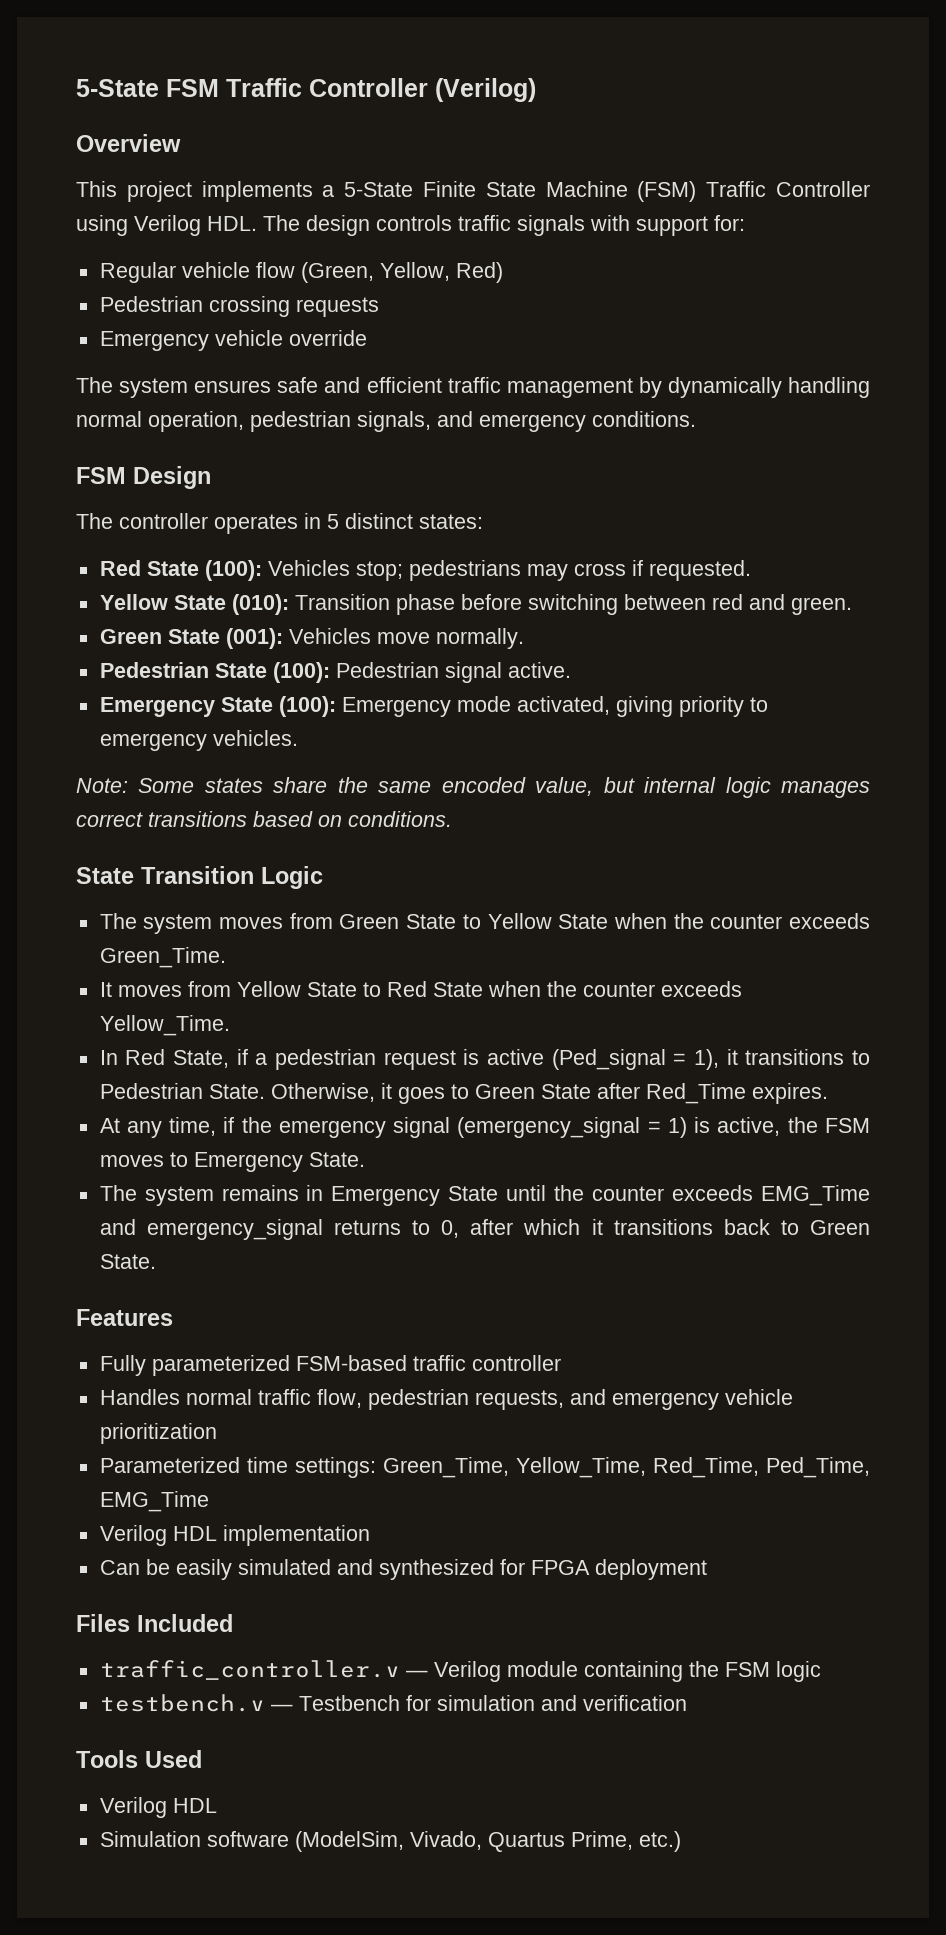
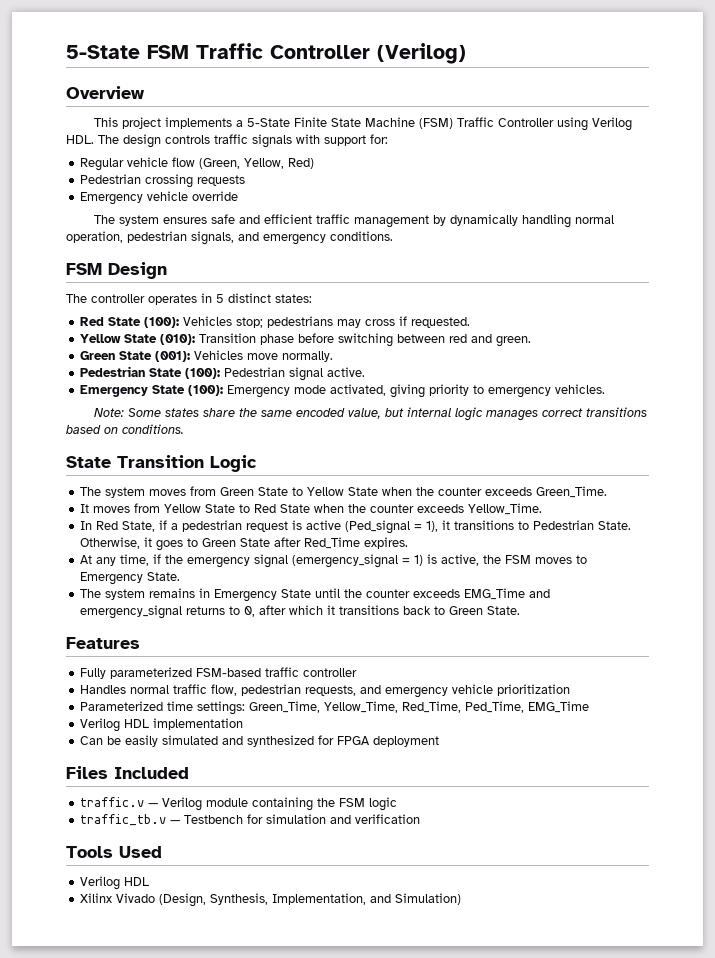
[99,1660,400,1680] traffic_controller.v -> [80,797,145,807] traffic.v
[99,1694,265,1712] testbench.v -> [80,814,167,826] traffic_tb.v
[99,1831,681,1852] Simulation software (ModelSim, Vivado, Quartus Prime, etc.) -> [80,893,462,907] Xilinx Vivado (Design, Synthesis, Implementation, and Simulation)

